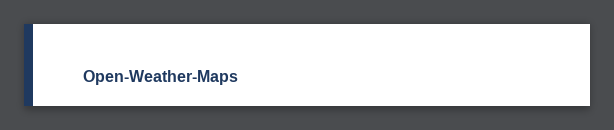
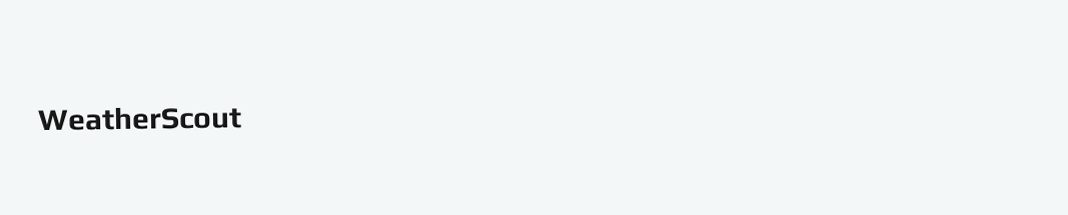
[83,70,238,85] Open-Weather-Maps -> [37,106,242,132] WeatherScout

